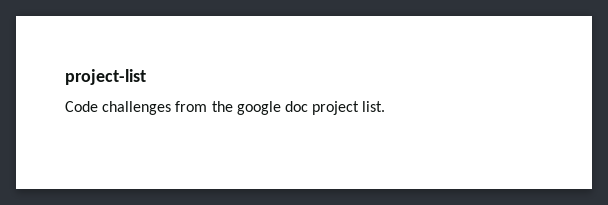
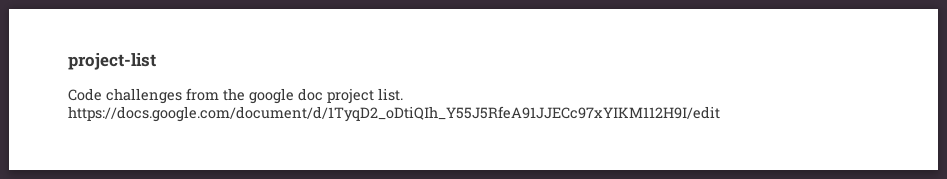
(386, 106) none -> [68,106,720,122] https://docs.google.com/document/d/1TyqD2_oDtiQIh_Y55J5RfeA91JJECc97xYIKM112H9I/edit

